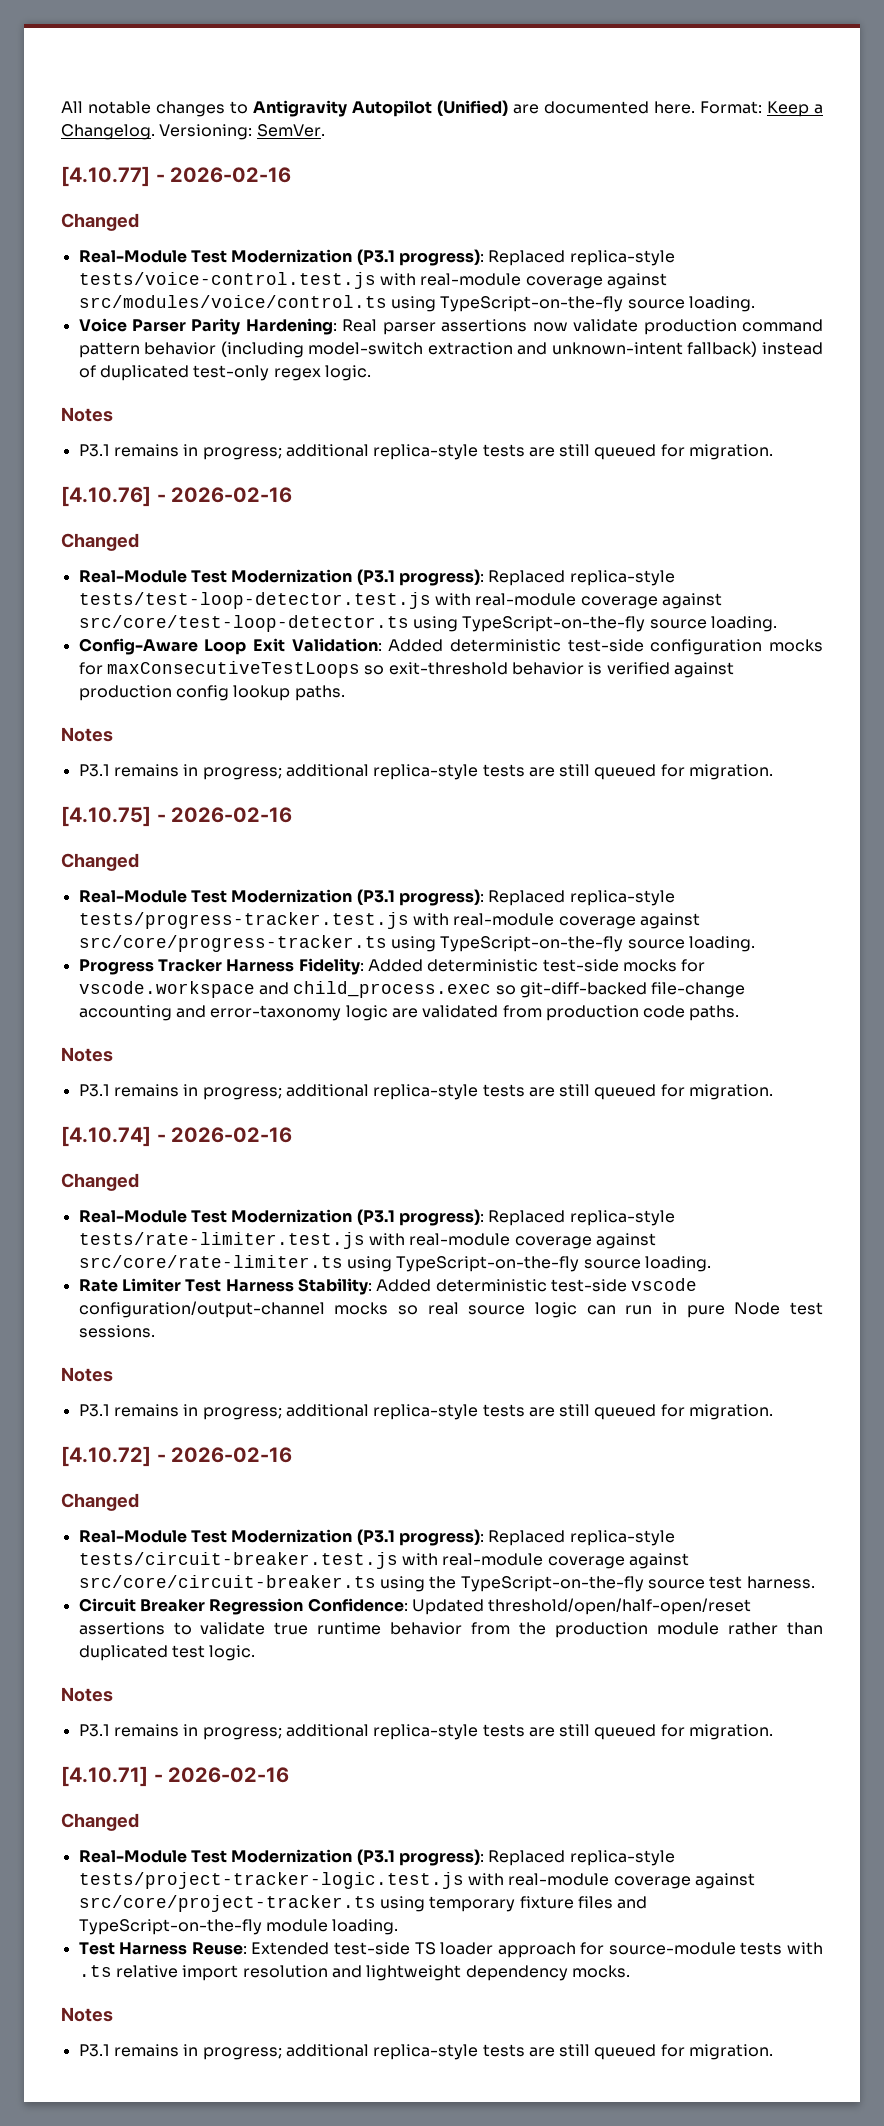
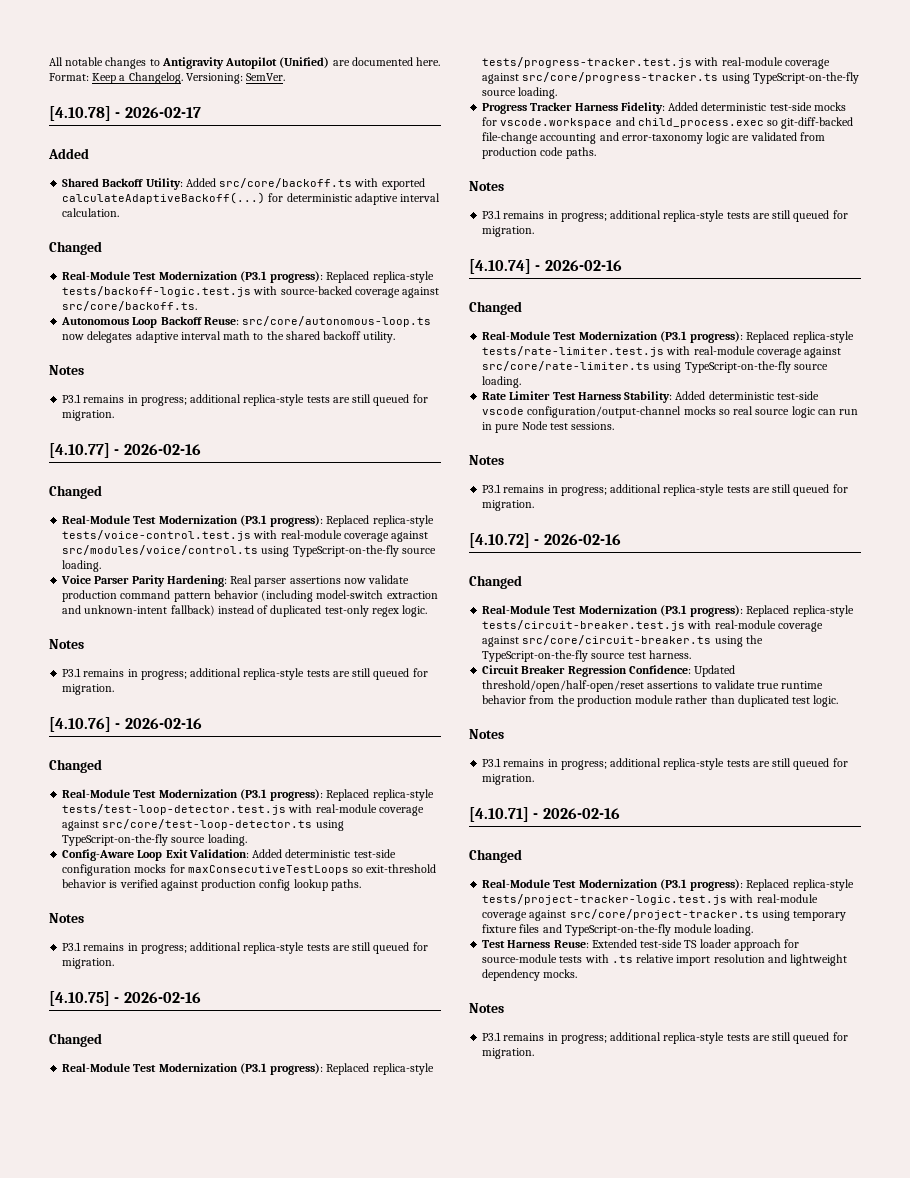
(325, 130) none -> [49,106,201,121] [48,148,89,159] [62,178,425,190] [62,192,441,205] [62,208,120,217] [49,241,102,255] [62,271,434,283] [62,286,440,298] [62,301,198,311] [61,316,432,328] [62,331,396,343] [49,365,84,375] [62,394,428,406] [62,410,115,421] // [4.10.78] - 2026-02-17 // Added // Shared Backoff Utility: Added src/core/backoff.ts with exported calculateAdaptiveBackoff(...) for deterministic adaptive interval calculation. // Changed // Real-Module Test Modernization (P3.1 progress): Replaced replica-style tests/backoff-logic.test.js with source-backed coverage against src/core/backoff.ts. // Autonomous Loop Backoff Reuse: src/core/autonomous-loop.ts now delegates adaptive interval math to the shared backoff utility. // Notes // P3.1 remains in progress; additional replica-style tests are still queued for migration.

